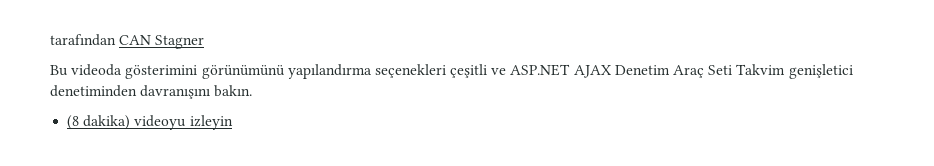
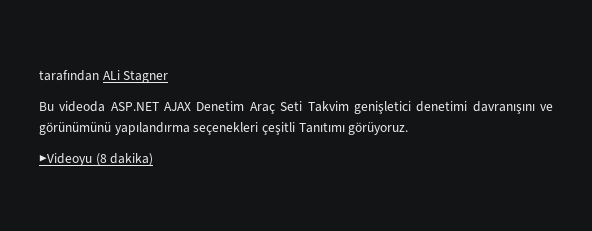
[119,35,152,45] CAN -> [102,70,120,80] ALi
[125,64,507,79] gösterimini görünümünü yapılandırma seçenekleri çeşitli ve -> (106, 106) none
[50,85,253,99] [67,115,233,130] denetiminden davranışını bakın. // (8 dakika) videoyu izleyin -> [416,101,553,114] [39,122,409,135] [39,153,154,166] denetimi davranışını ve görünümünü yapılandırma seçenekleri çeşitli Tanıtımı görüyoruz. // ▶Videoyu (8 dakika)

